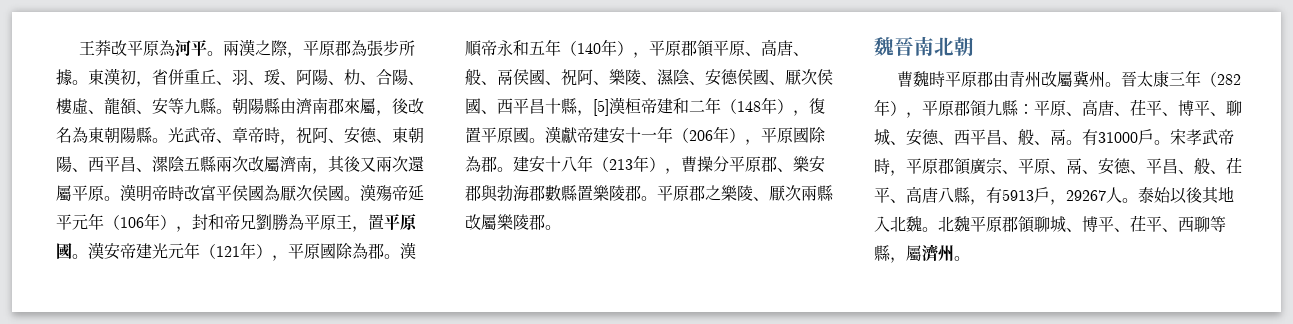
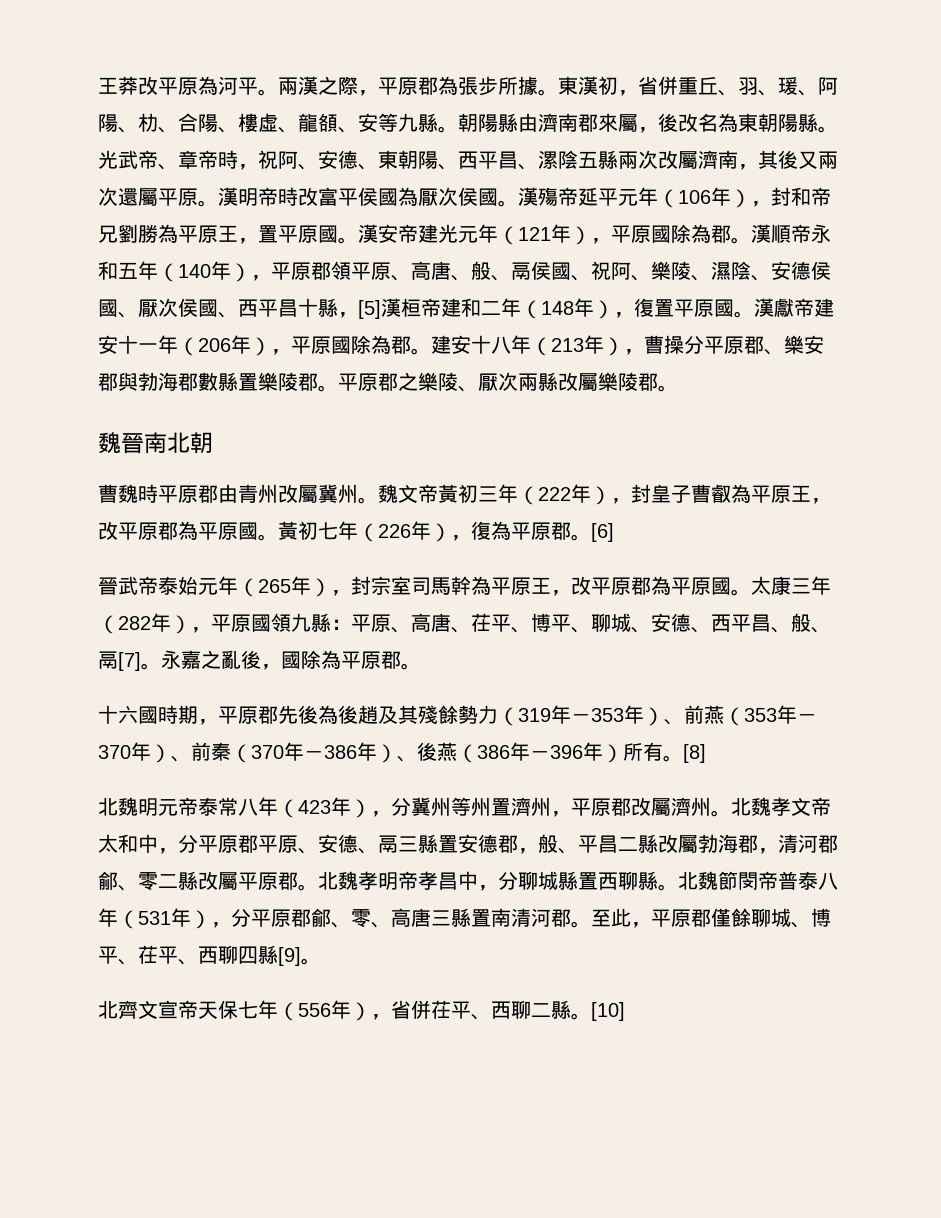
[1121,71,1138,87] 晉 -> [378,484,831,505] [98,521,614,542] [98,576,751,597] 魏文帝黃初三年（222年），封皇子曹叡為平原王，改平原郡為平原國。黃初七年（226年），復為平原郡。[6] // 晉武帝泰始元年（265年），封宗室司馬幹為平原王，改平原郡為平原國。
[954,100,970,116] 郡 -> [251,614,271,632] 國
[1066,129,1234,146] [874,157,1242,176] [874,186,1234,205] [874,216,1035,233] 。有31000戶。宋孝武帝時，平原郡領廣宗、平原、鬲、安德、平昌、般、茌平、高唐八縣，有5913戶，29267人。泰始以後其地入北魏。北魏平原郡領 -> [118,650,421,671] [98,705,817,726] [98,742,706,763] [98,797,831,818] [98,834,838,854] [98,871,838,891] [98,908,751,929] [7]。永嘉之亂後，國除為平原郡。 // 十六國時期，平原郡先後為後趙及其殘餘勢力（319年－353年）、前燕（353年－370年）、前秦（370年－386年）、後燕（386年－396年）所有。[8] // 北魏明元帝泰常八年（423年），分冀州等州置濟州，平原郡改屬濟州。北魏孝文帝太和中，分平原郡平原、安德、鬲三縣置安德郡，般、平昌二縣改屬勃海郡，清河郡鄃、零二縣改屬平原郡。北魏孝明帝孝昌中，分聊城縣置西聊縣。北魏節閔帝普泰八年（531年），分平原郡鄃、零、高唐三縣置南清河郡。至此，平原郡僅餘
[1210,216,1226,232] [874,244,970,263] 等縣，屬濟州。 -> [238,945,321,966] [98,1000,625,1021] 四縣[9]。 // 北齊文宣帝天保七年（556年），省併茌平、西聊二縣。[10]

